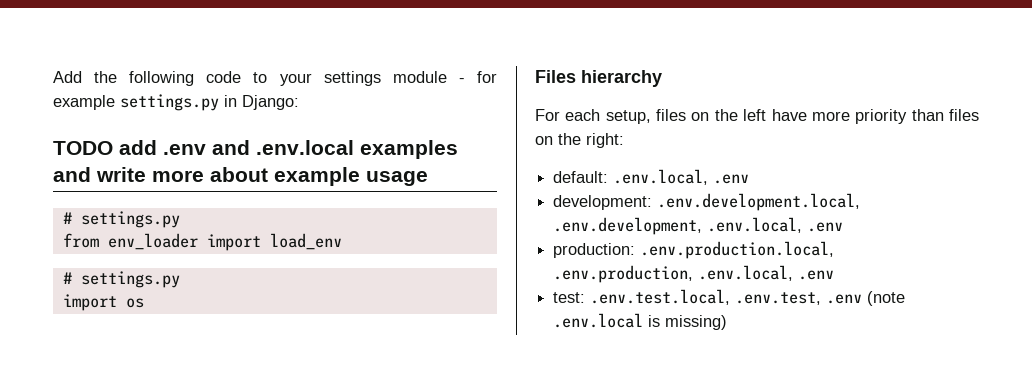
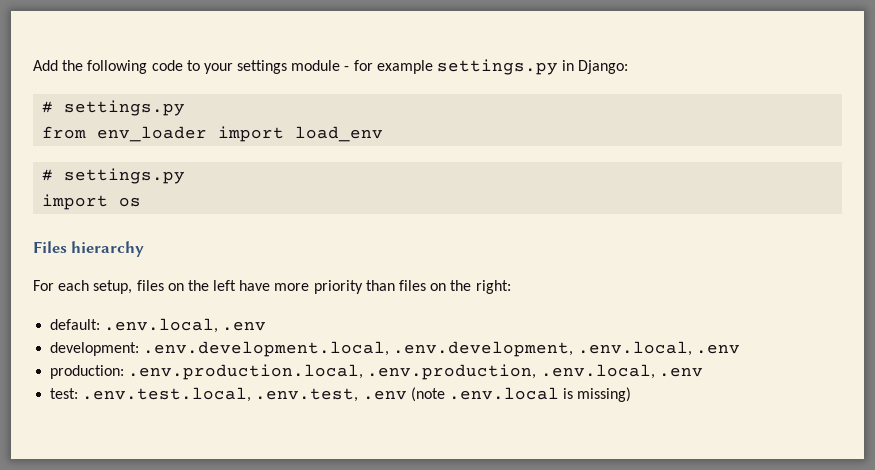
[53,140,458,159] [53,167,428,186] // TODO add .env and .env.local examples and write more about example usage -> (629, 67) none

